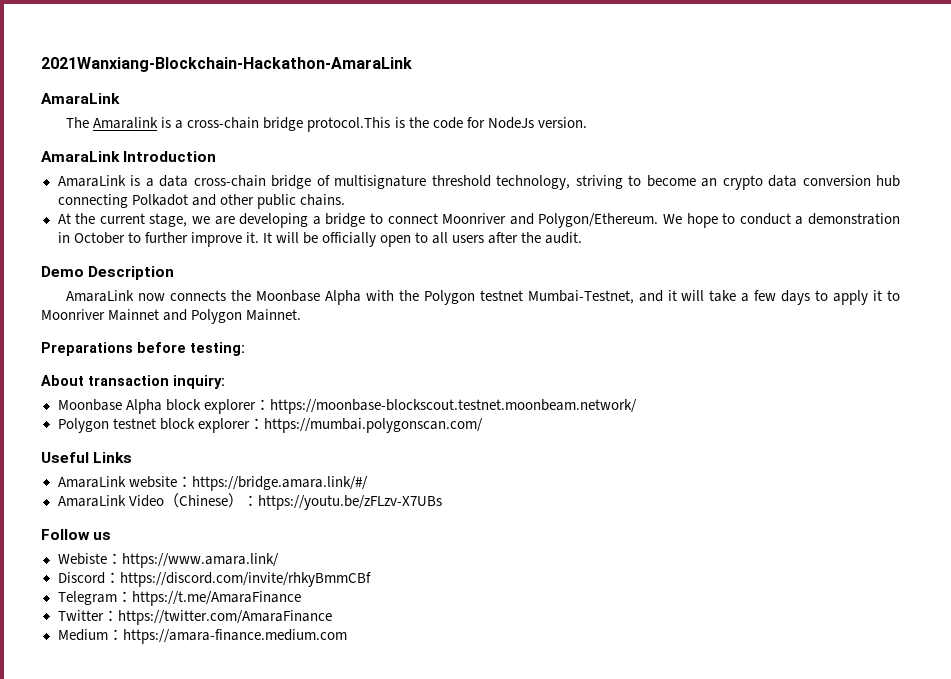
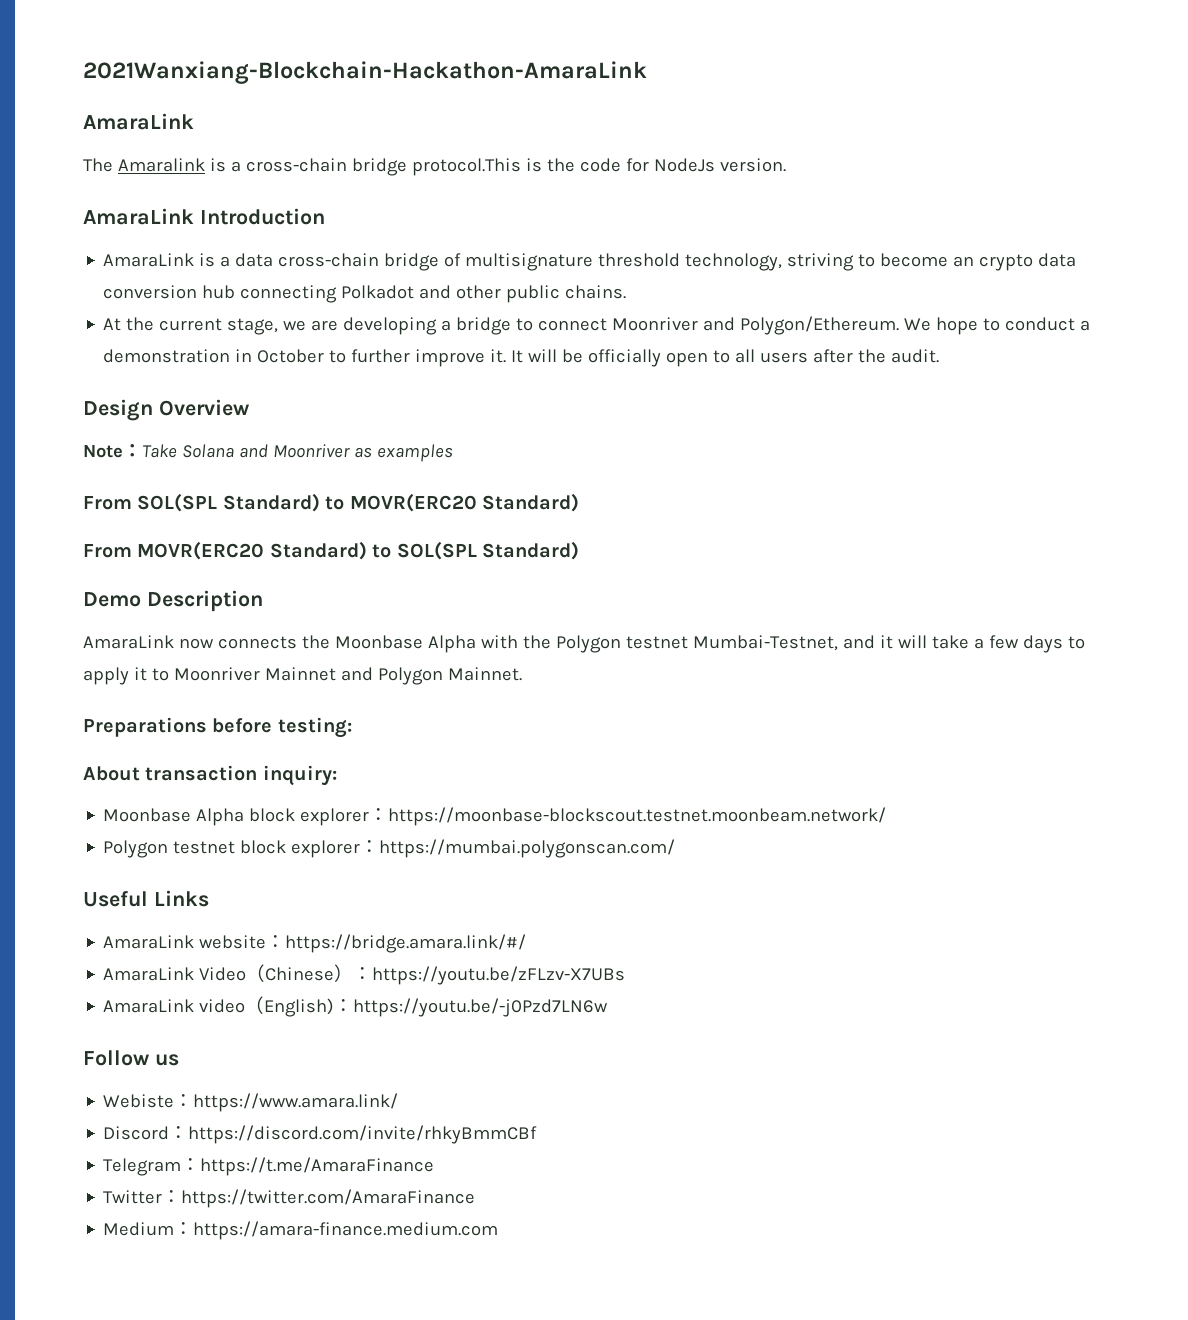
(583, 238) none -> [83,399,249,421] [83,444,453,462] [83,493,579,512] [83,541,579,560] // Design Overview // Note：Take Solana and Moonriver as examples // From SOL(SPL Standard) to MOVR(ERC20 Standard) // From MOVR(ERC20 Standard) to SOL(SPL Standard)
(442, 502) none -> [103,996,609,1017] // AmaraLink video（English)：https://youtu.be/-j0Pzd7LN6w

